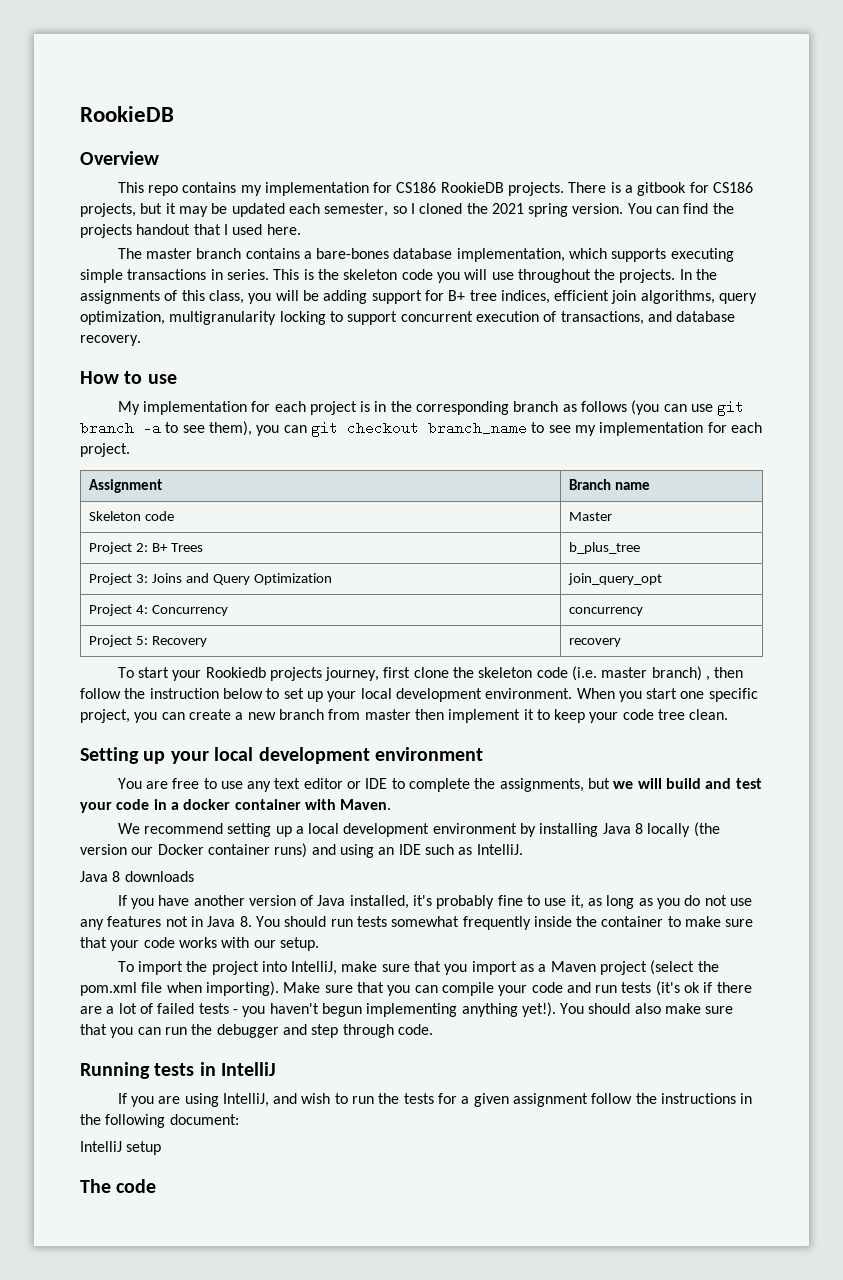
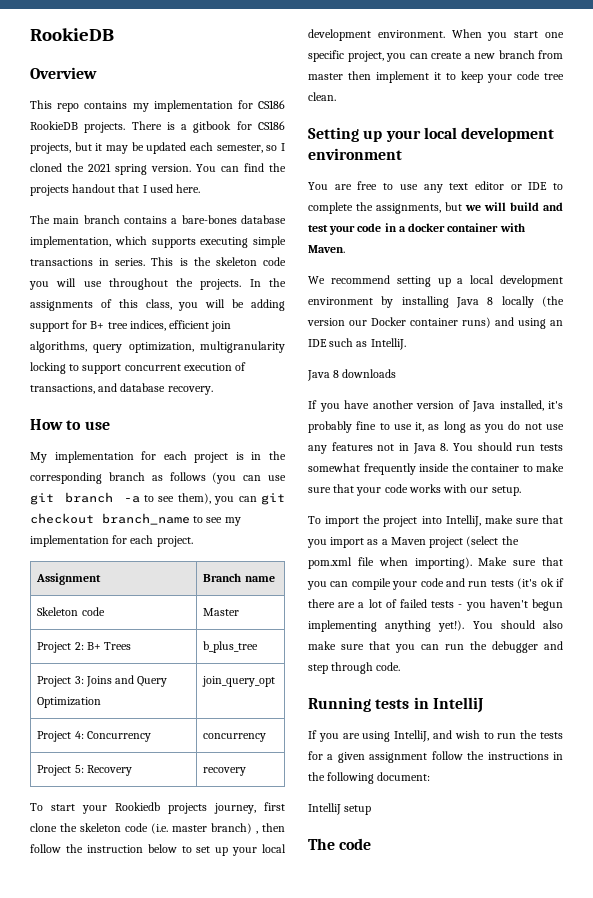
[145,248,192,259] master -> [53,216,80,224] main

